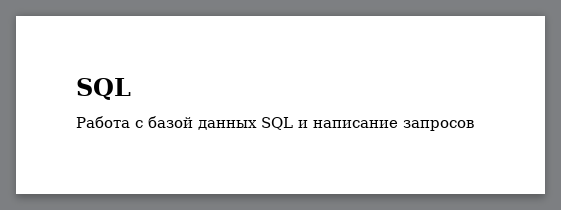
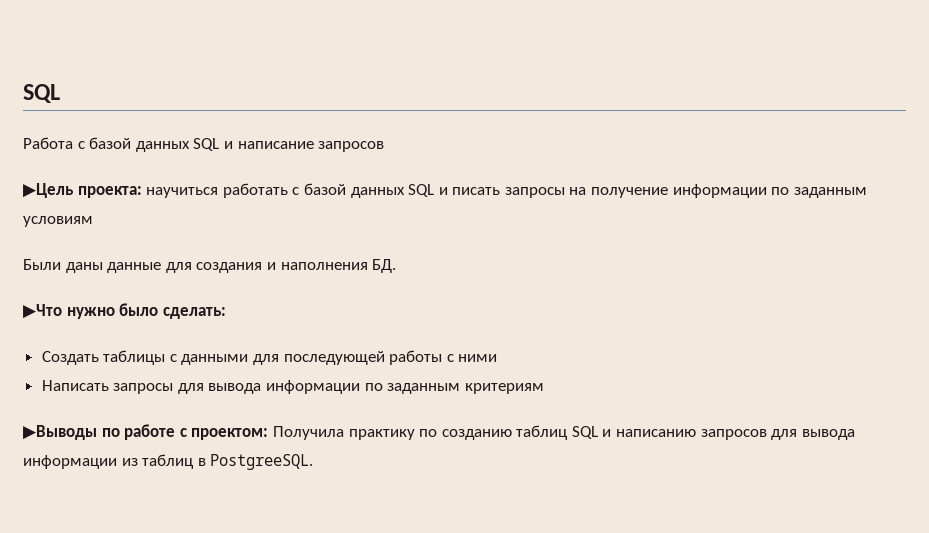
(474, 125) none -> [23,183,867,198] [23,216,93,227] [23,259,397,273] [23,303,226,319] [41,350,498,365] [41,380,544,394] [23,424,855,440] [23,454,314,470] // ▶Цель проекта: научиться работать с базой данных SQL и писать запросы на получение информации по заданным условиям // Были даны данные для создания и наполнения БД. // ▶Что нужно было сделать: // Создать таблицы с данными для последующей работы с ними // Написать запросы для вывода информации по заданным критериям // ▶Выводы по работе с проектом: Получила практику по созданию таблиц SQL и написанию запросов для вывода информации из таблиц в PostgreeSQL.

